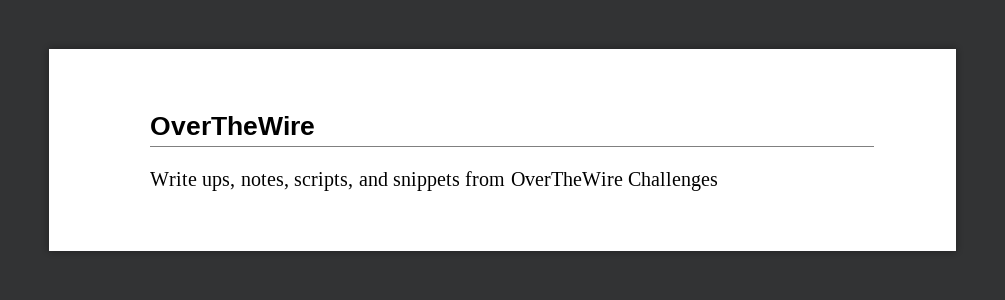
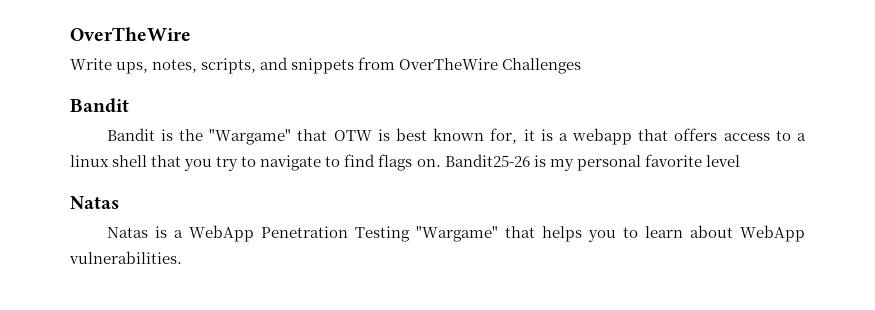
(719, 181) none -> [70,98,129,113] [106,128,806,145] [70,154,740,171] [70,196,119,209] [106,225,805,242] [69,251,182,264] // Bandit // Bandit is the "Wargame" that OTW is best known for, it is a webapp that offers access to a linux shell that you try to navigate to find flags on. Bandit25-26 is my personal favorite level // Natas // Natas is a WebApp Penetration Testing "Wargame" that helps you to learn about WebApp vulnerabilities.

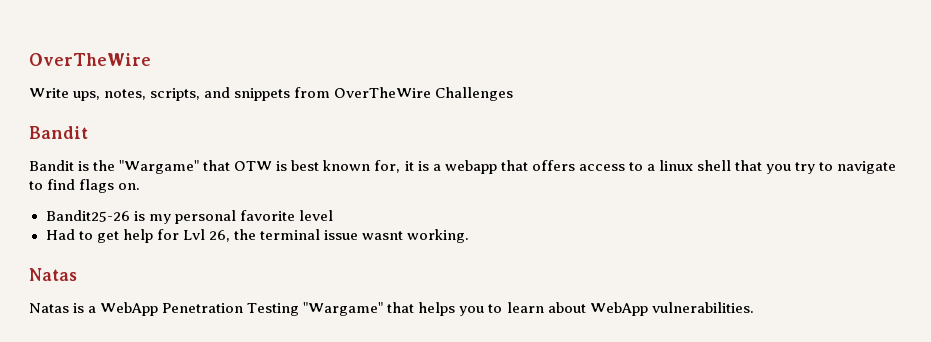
(441, 163) none -> (141, 186) //
(740, 161) none -> [45,229,470,243] // Had to get help for Lvl 26, the terminal issue wasnt working.

